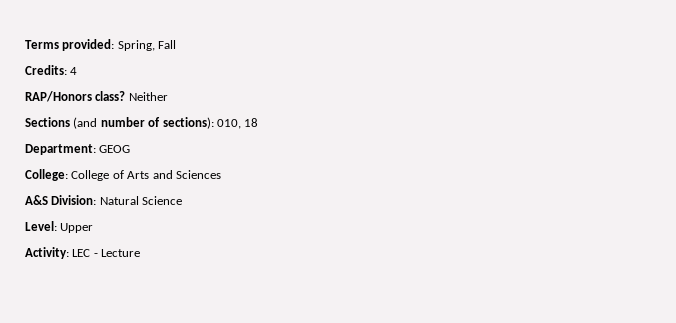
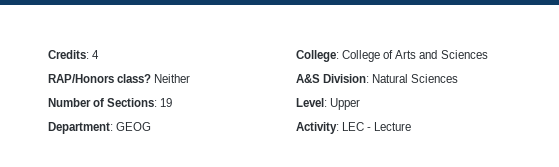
[25,39,177,51] Terms provided: Spring, Fall // -> (48, 54) none
[25,117,259,129] Sections (and number of sections): 010, 18 -> [48,98,173,107] Number of Sections: 19
[142,196,183,205] Science -> [411,74,459,83] Sciences

